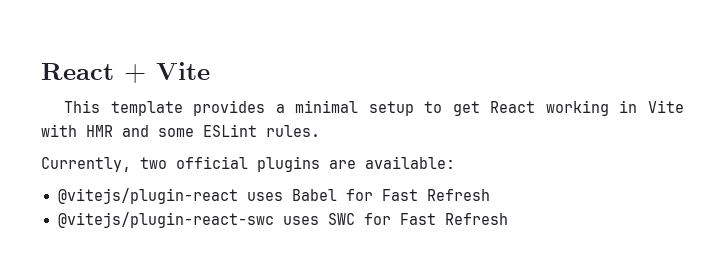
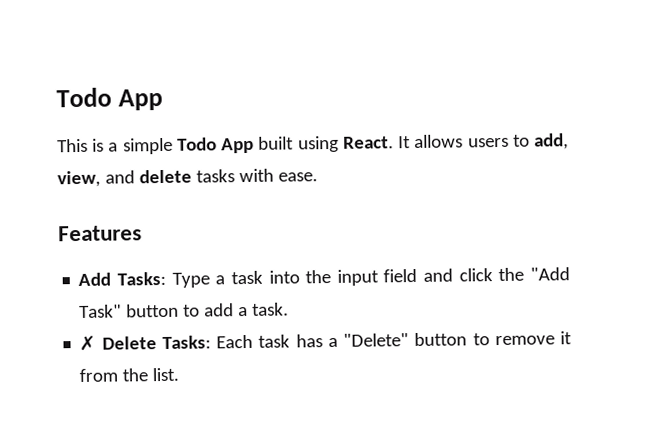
[41,62,210,83] [64,100,684,116] [41,124,320,137] [41,156,455,172] [57,188,490,204] [57,212,508,228] React + Vite // This template provides a minimal setup to get React working in Vite with HMR and some ESLint rules. // Currently, two official plugins are available: // @vitejs/plugin-react uses Babel for Fast Refresh // @vitejs/plugin-react-swc uses SWC for Fast Refresh -> [56,87,164,111] [57,133,569,155] [57,168,318,188] [58,225,142,242] [78,267,570,288] [79,302,290,318] [79,331,572,351] [79,367,180,382] Todo App // This is a simple Todo App built using React. It allows users to add, view, and delete tasks with ease. // Features // Add Tasks: Type a task into the input field and click the "Add Task" button to add a task. // ✗ Delete Tasks: Each task has a "Delete" button to remove it from the list.

